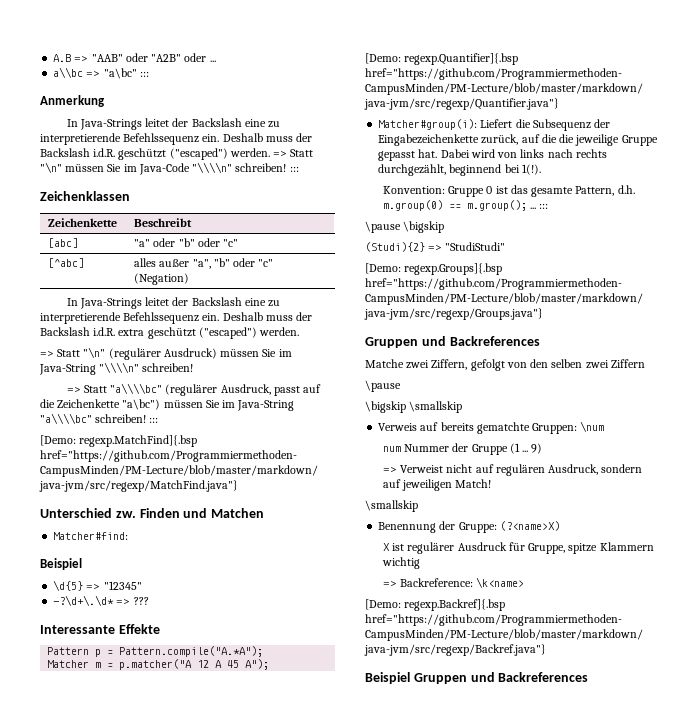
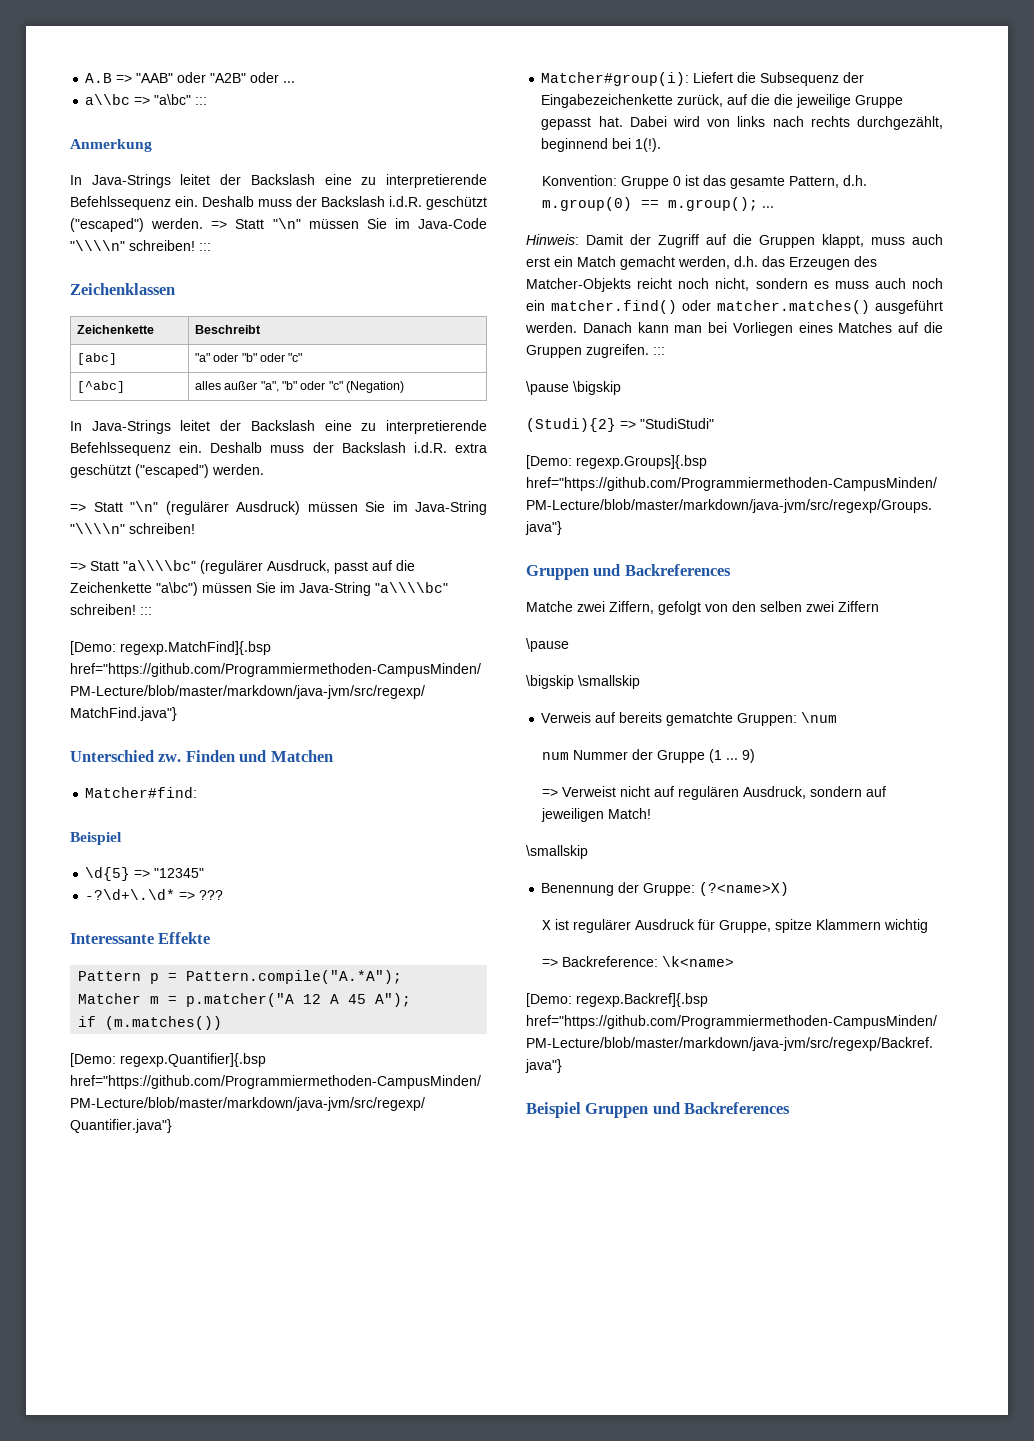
(270, 664) none -> [78,1016,223,1030] // if (m.matches())
(537, 208) none -> [526,234,943,248] [526,256,877,270] [526,278,943,292] [526,300,943,314] [525,322,943,336] [526,344,649,358] // Hinweis: Damit der Zugriff auf die Gruppen klappt, muss auch erst ein Match gemacht werden, d.h. das Erzeugen des Matcher-Objekts reicht noch nicht, sondern es muss auch noch ein matcher.find() oder matcher.matches() ausgeführt werden. Danach kann man bei Vorliegen eines Matches auf die Gruppen zugreifen.

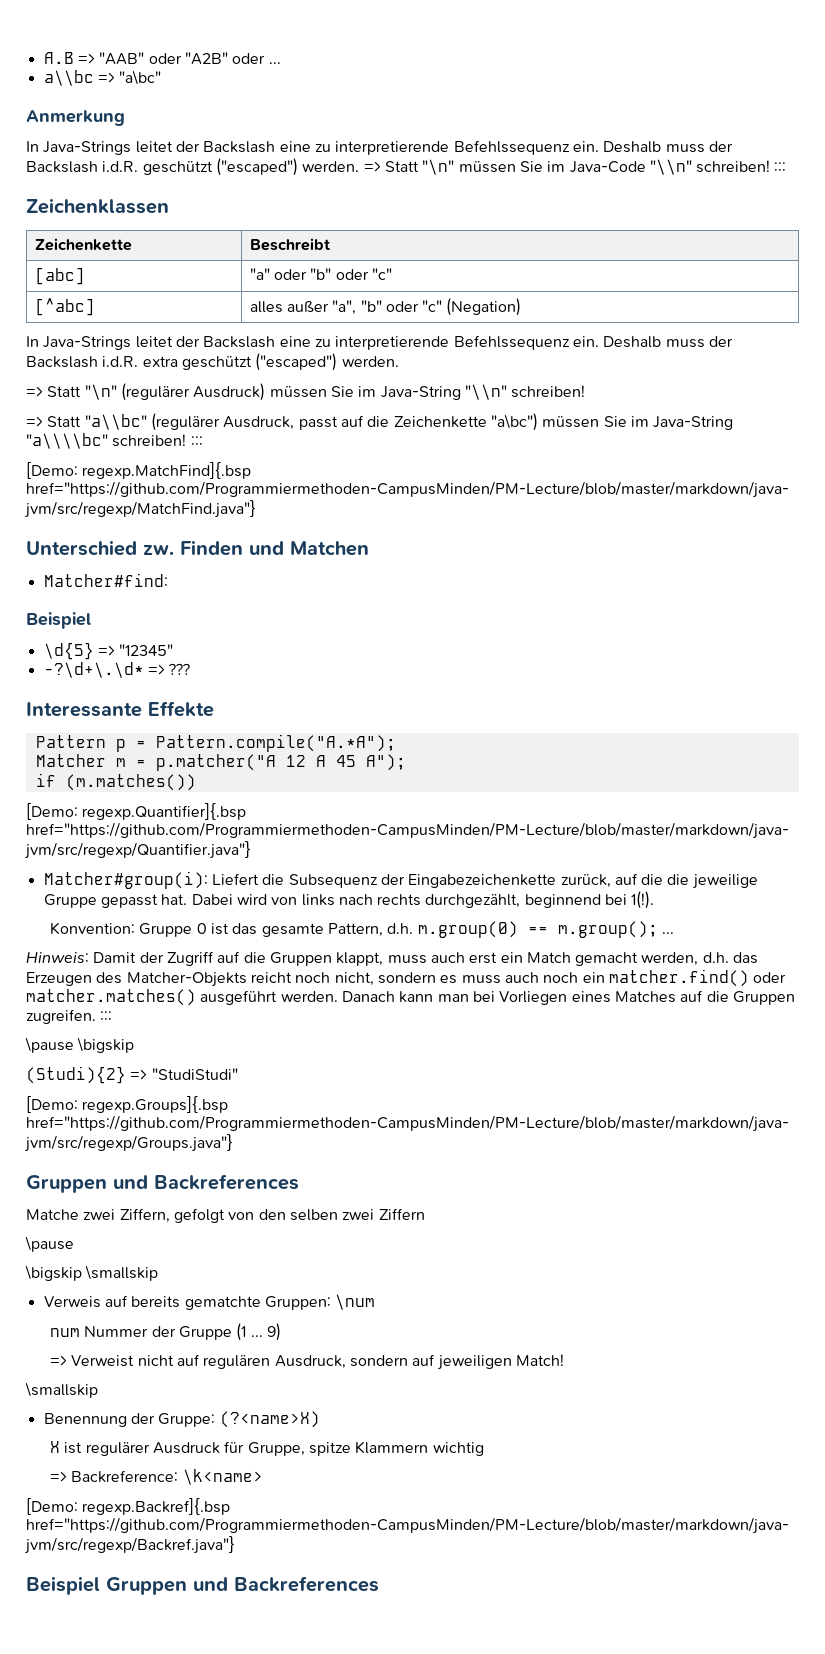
[195,97,208,105] ::: -> (162, 77) none
[70,240,125,251] "\\\\n" -> [649,159,692,175] "\\n"
[70,523,125,534] "\\\\n" -> [464,384,507,400] "\\n"
[123,560,196,571] "a\\\\bc" -> [84,414,147,430] "a\\bc"

